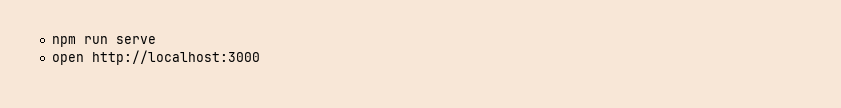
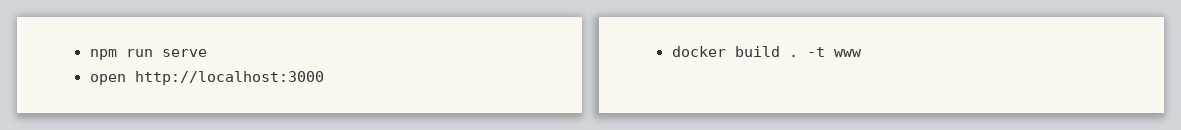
(261, 57) none -> [671,46,862,57] // docker build . -t www

